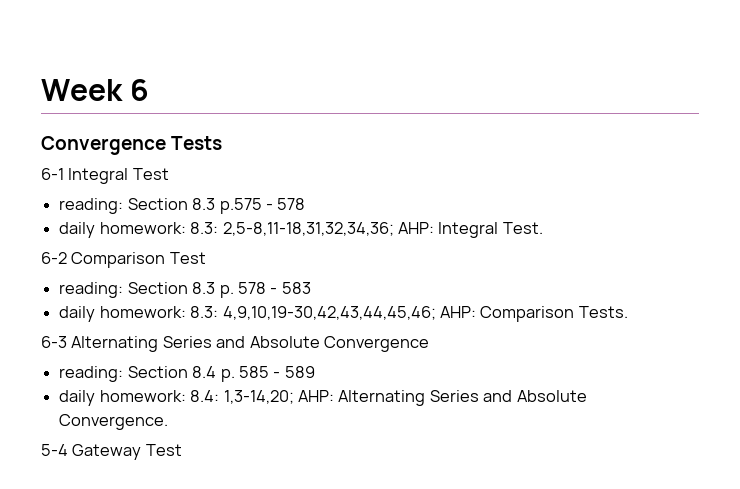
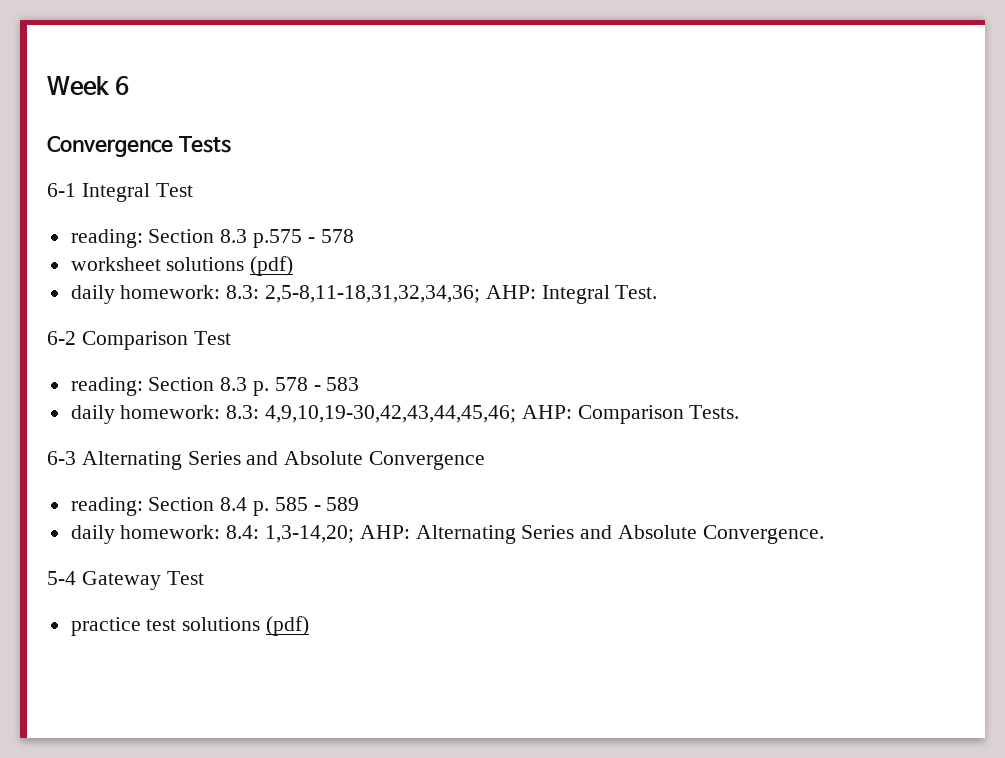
(306, 204) none -> [70,256,294,276] // worksheet solutions (pdf)
(182, 450) none -> [70,616,310,636] // practice test solutions (pdf)

